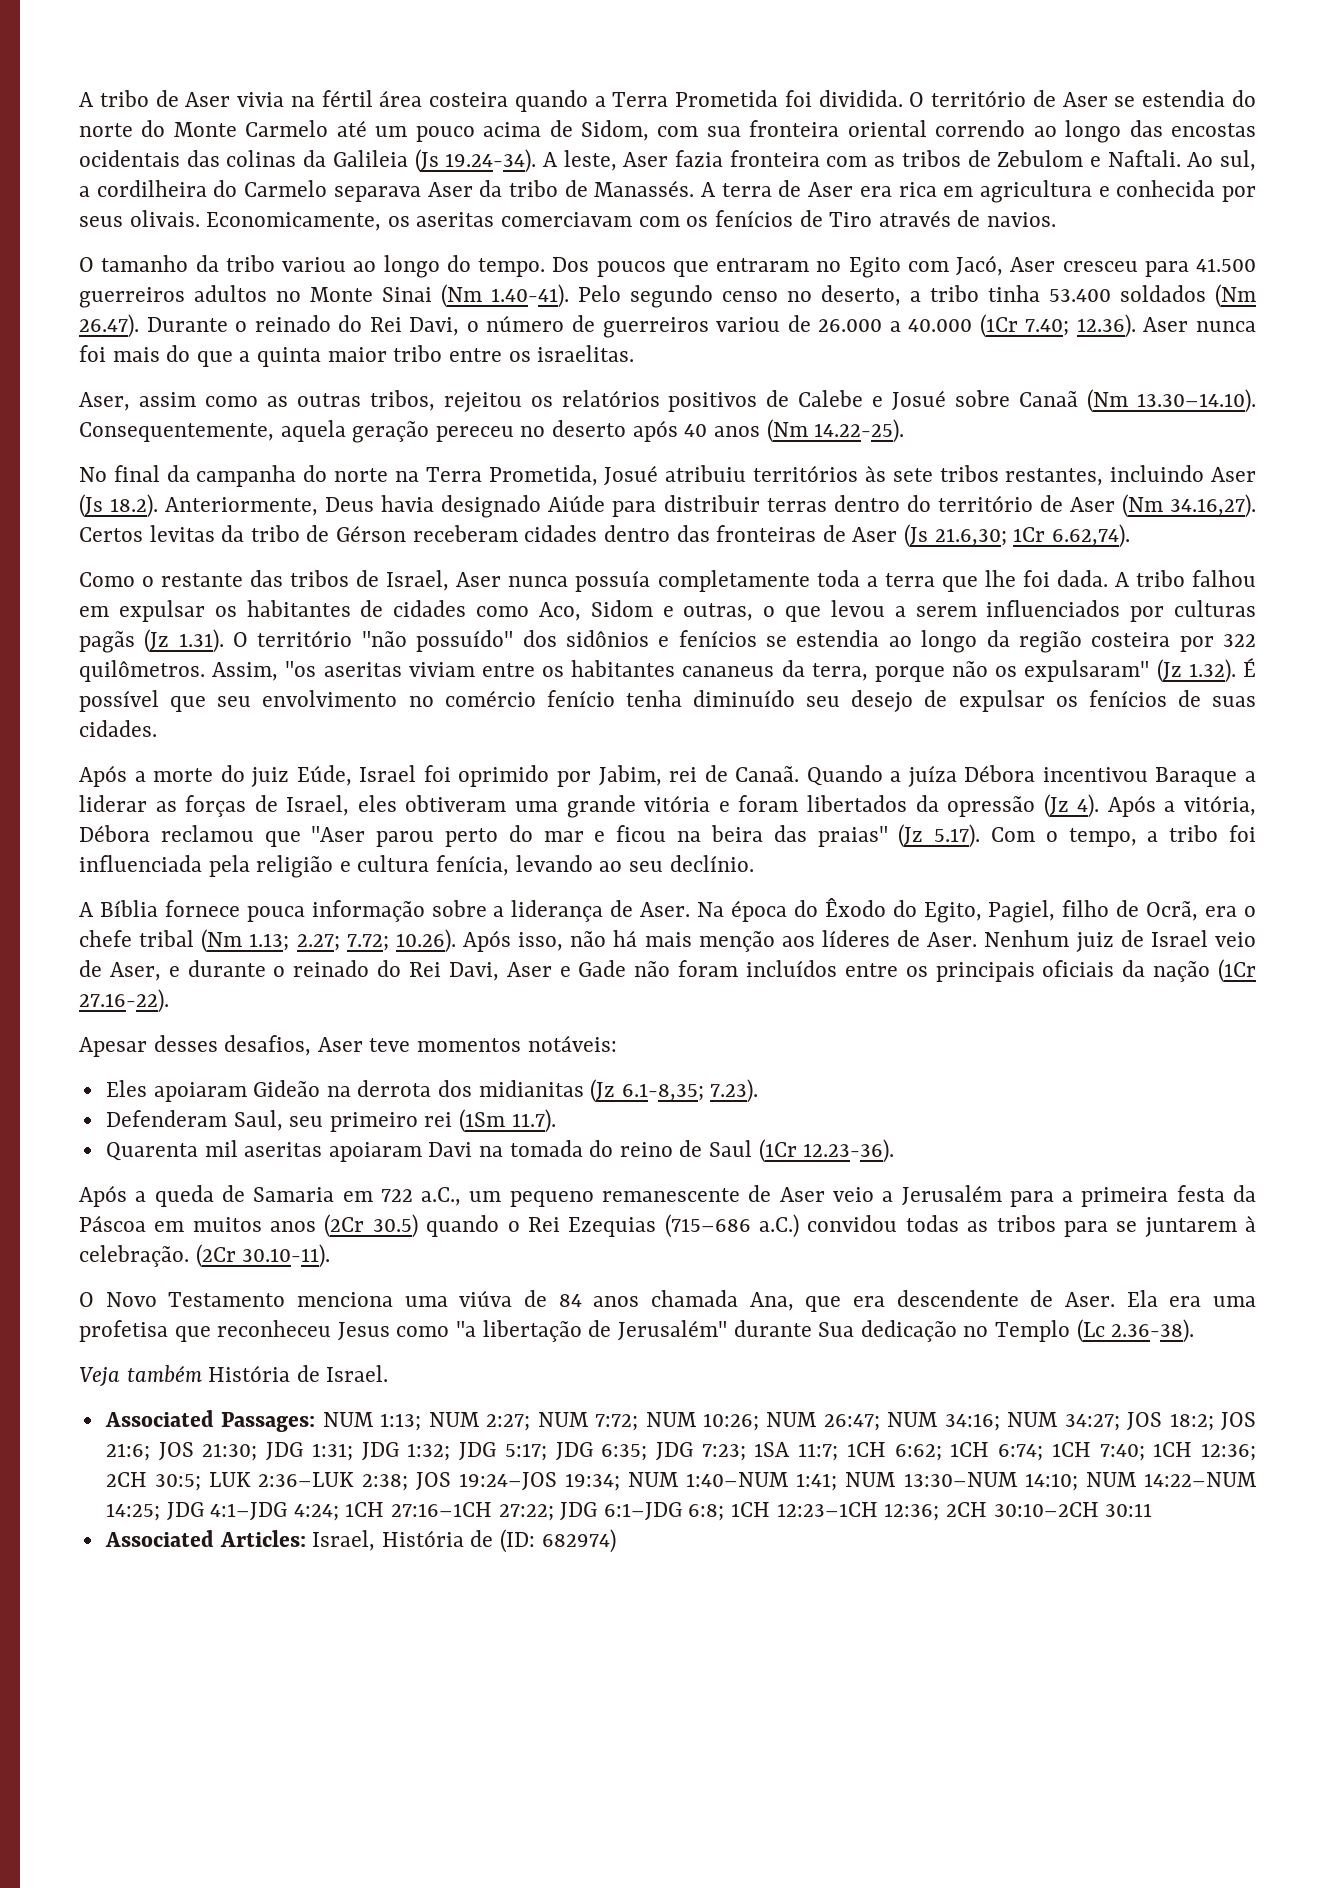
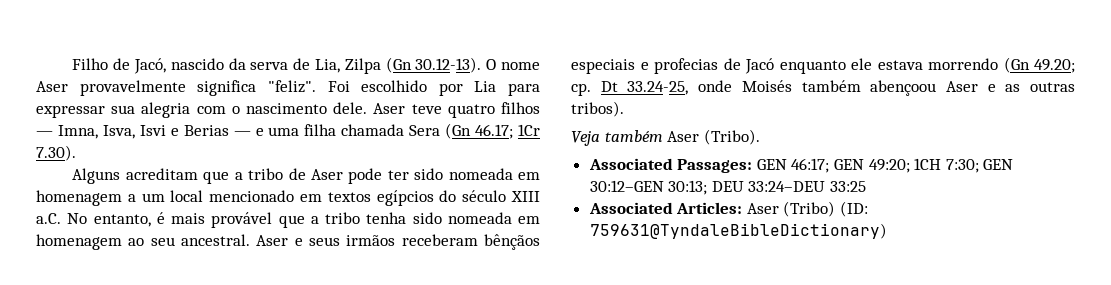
[79,90,1257,112] [79,120,1256,143] [79,149,1257,173] [79,180,1257,203] [79,210,1056,231] [79,255,1256,278] [79,284,1256,308] [79,314,1256,338] [79,345,635,367] [79,389,1257,413] [79,419,905,443] [79,465,1256,487] [79,494,1256,518] [79,524,1130,548] [79,570,1256,592] [79,600,1256,622] [79,629,1256,653] [79,658,1256,683] [79,690,1256,712] [79,720,157,737] [79,765,1256,787] [79,794,1256,818] [79,824,1257,848] [79,855,754,878] [79,898,1257,923] [79,929,1256,953] [79,959,1257,983] [79,989,169,1013] [79,1035,617,1057] [105,1079,759,1103] [105,1109,556,1133] [105,1139,895,1163] [79,1185,1256,1207] [79,1214,1256,1238] [79,1244,331,1268] [79,1290,1256,1312] [79,1319,1195,1343] A tribo de Aser vivia na fértil área costeira quando a Terra Prometida foi dividida. O território de Aser se estendia do norte do Monte Carmelo até um pouco acima de Sidom, com sua fronteira oriental correndo ao longo das encostas ocidentais das colinas da Galileia (Js 19.24-34). A leste, Aser fazia fronteira com as tribos de Zebulom e Naftali. Ao sul, a cordilheira do Carmelo separava Aser da tribo de Manassés. A terra de Aser era rica em agricultura e conhecida por seus olivais. Economicamente, os aseritas comerciavam com os fenícios de Tiro através de navios. // O tamanho da tribo variou ao longo do tempo. Dos poucos que entraram no Egito com Jacó, Aser cresceu para 41.500 guerreiros adultos no Monte Sinai (Nm 1.40-41). Pelo segundo censo no deserto, a tribo tinha 53.400 soldados (Nm 26.47). Durante o reinado do Rei Davi, o número de guerreiros variou de 26.000 a 40.000 (1Cr 7.40; 12.36). Aser nunca foi mais do que a quinta maior tribo entre os israelitas. // Aser, assim como as outras tribos, rejeitou os relatórios positivos de Calebe e Josué sobre Canaã (Nm 13.30–14.10). Consequentemente, aquela geração pereceu no deserto após 40 anos (Nm 14.22-25). // No final da campanha do norte na Terra Prometida, Josué atribuiu territórios às sete tribos restantes, incluindo Aser (Js 18.2). Anteriormente, Deus havia designado Aiúde para distribuir terras dentro do território de Aser (Nm 34.16,27). Certos levitas da tribo de Gérson receberam cidades dentro das fronteiras de Aser (Js 21.6,30; 1Cr 6.62,74). // Como o restante das tribos de Israel, Aser nunca possuía completamente toda a terra que lhe foi dada. A tribo falhou em expulsar os habitantes de cidades como Aco, Sidom e outras, o que levou a serem influenciados por culturas pagãs (Jz 1.31). O território "não possuído" dos sidônios e fenícios se estendia ao longo da região costeira por 322 quilômetros. Assim, "os aseritas viviam entre os habitantes cananeus da terra, porque não os expulsaram" (Jz 1.32). É possível que seu envolvimento no comércio fenício tenha diminuído seu desejo de expulsar os fenícios de suas cidades. // Após a morte do juiz Eúde, Israel foi oprimido por Jabim, rei de Canaã. Quando a juíza Débora incentivou Baraque a liderar as forças de Israel, eles obtiveram uma grande vitória e foram libertados da opressão (Jz 4). Após a vitória, Débora reclamou que "Aser parou perto do mar e ficou na beira das praias" (Jz 5.17). Com o tempo, a tribo foi influenciada pela religião e cultura fenícia, levando ao seu declínio. // A Bíblia fornece pouca informação sobre a liderança de Aser. Na época do Êxodo do Egito, Pagiel, filho de Ocrã, era o chefe tribal (Nm 1.13; 2.27; 7.72; 10.26). Após isso, não há mais menção aos líderes de Aser. Nenhum juiz de Israel veio de Aser, e durante o reinado do Rei Davi, Aser e Gade não foram incluídos entre os principais oficiais da nação (1Cr 27.16-22). // Apesar desses desafios, Aser teve momentos notáveis: // Eles apoiaram Gideão na derrota dos midianitas (Jz 6.1-8,35; 7.23). // Defenderam Saul, seu primeiro rei (1Sm 11.7). // Quarenta mil aseritas apoiaram Davi na tomada do reino de Saul (1Cr 12.23-36). // Após a queda de Samaria em 722 a.C., um pequeno remanescente de Aser veio a Jerusalém para a primeira festa da Páscoa em muitos anos (2Cr 30.5) quando o Rei Ezequias (715–686 a.C.) convidou todas as tribos para se juntarem à celebração. (2Cr 30.10-11). // O Novo Testamento menciona uma viúva de 84 anos chamada Ana, que era descendente de Aser. Ela era uma profetisa que reconheceu Jesus como "a libertação de Jerusalém" durante Sua dedicação no Templo (Lc 2.36-38). -> [72,57,540,74] [36,80,540,96] [36,102,540,118] [36,123,540,139] [36,145,76,161] [72,168,540,184] [36,190,540,206] [36,212,540,228] [36,234,540,250] [571,57,1075,74] [571,80,1075,96] [571,101,624,117] Filho de Jacó, nascido da serva de Lia, Zilpa (Gn 30.12-13). O nome Aser provavelmente significa "feliz". Foi escolhido por Lia para expressar sua alegria com o nascimento dele. Aser teve quatro filhos — Imna, Isva, Isvi e Berias — e uma filha chamada Sera (Gn 46.17; 1Cr 7.30). // Alguns acreditam que a tribo de Aser pode ter sido nomeada em homenagem a um local mencionado em textos egípcios do século XIII a.C. No entanto, é mais provável que a tribo tenha sido nomeada em homenagem ao seu ancestral. Aser e seus irmãos receberam bênçãos especiais e profecias de Jacó enquanto ele estava morrendo (Gn 49.20; cp. Dt 33.24-25, onde Moisés também abençoou Aser e as outras tribos).
[208,1365,389,1382] História de Israel. -> [667,129,760,145] Aser (Tribo).
[322,1412,1257,1431] [105,1442,1256,1461] [105,1472,1257,1491] [105,1502,1153,1521] [104,1529,616,1553] NUM 1:13; NUM 2:27; NUM 7:72; NUM 10:26; NUM 26:47; NUM 34:16; NUM 34:27; JOS 18:2; JOS 21:6; JOS 21:30; JDG 1:31; JDG 1:32; JDG 5:17; JDG 6:35; JDG 7:23; 1SA 11:7; 1CH 6:62; 1CH 6:74; 1CH 7:40; 1CH 12:36; 2CH 30:5; LUK 2:36–LUK 2:38; JOS 19:24–JOS 19:34; NUM 1:40–NUM 1:41; NUM 13:30–NUM 14:10; NUM 14:22–NUM 14:25; JDG 4:1–JDG 4:24; 1CH 27:16–1CH 27:22; JDG 6:1–JDG 6:8; 1CH 12:23–1CH 12:36; 2CH 30:10–2CH 30:11 // Associated Articles: Israel, História de (ID: 682974) -> [756,158,1014,173] [589,180,867,195] [588,201,869,217] [589,223,887,239] GEN 46:17; GEN 49:20; 1CH 7:30; GEN 30:12–GEN 30:13; DEU 33:24–DEU 33:25 // Associated Articles: Aser (Tribo) (ID: 759631@TyndaleBibleDictionary)

